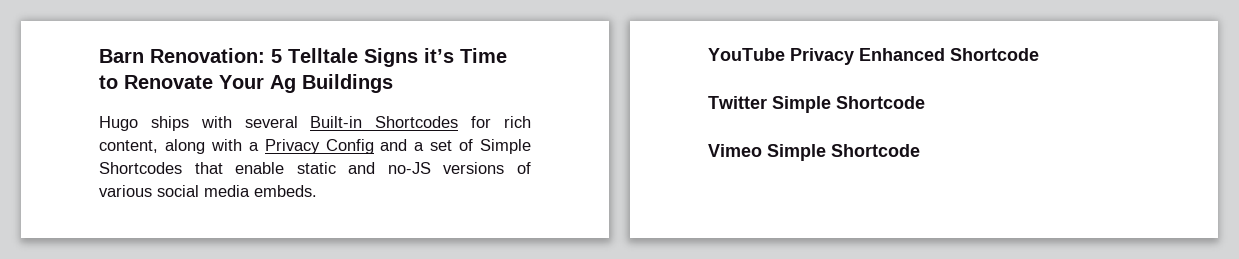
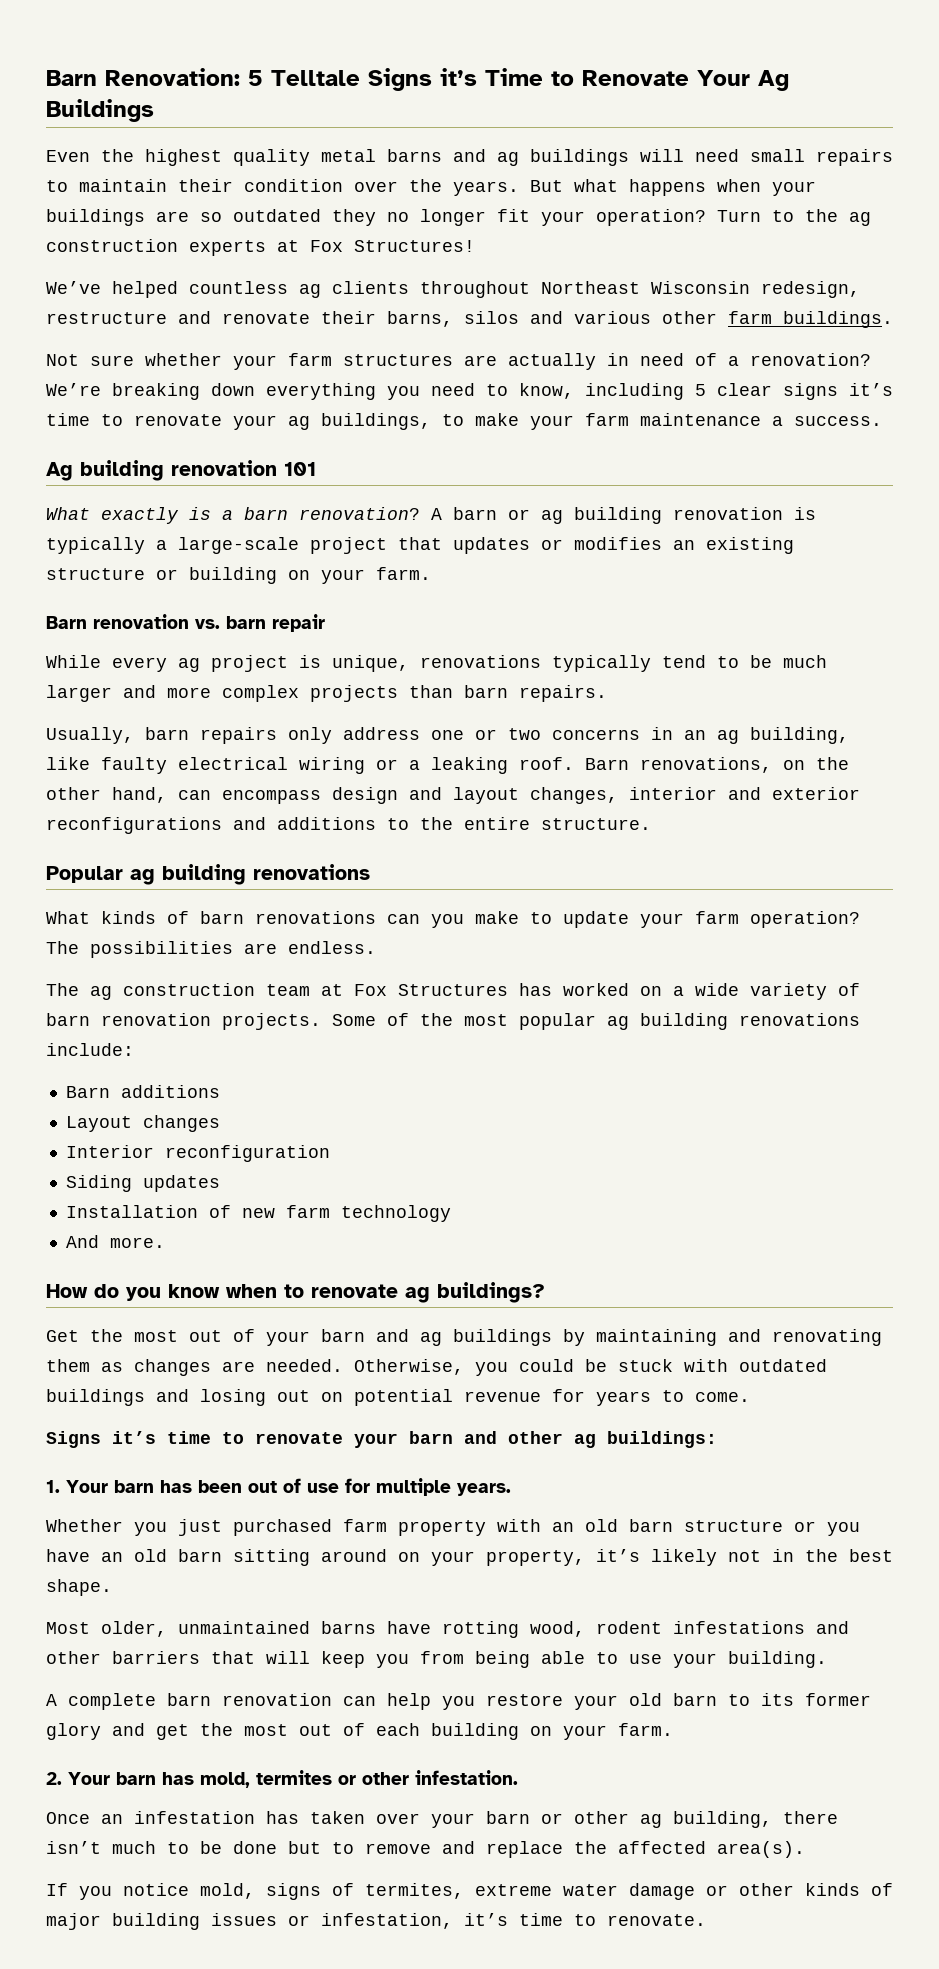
[99,116,531,131] [99,139,531,154] [99,162,531,174] [99,185,317,197] [708,48,1039,65] [708,96,925,113] [708,144,920,161] Hugo ships with several Built-in Shortcodes for rich content, along with a Privacy Config and a set of Simple Shortcodes that enable static and no-JS versions of various social media embeds. // YouTube Privacy Enhanced Shortcode // Twitter Simple Shortcode // Vimeo Simple Shortcode -> [46,149,893,166] [46,179,816,196] [46,209,871,226] [46,239,475,256] [46,281,860,298] [46,311,893,328] [46,353,871,370] [46,383,893,400] [46,413,882,430] [46,460,316,481] [46,507,816,524] [46,537,794,554] [46,567,431,584] [46,614,325,632] [46,655,827,672] [46,685,607,702] [46,727,849,744] [46,757,849,774] [46,787,860,804] [46,817,651,834] [46,864,370,885] [46,911,860,928] [46,941,376,958] [46,983,860,1000] [46,1013,860,1030] [46,1043,134,1056] [65,1085,220,1098] [65,1115,220,1132] [65,1145,330,1162] [65,1175,220,1192] [65,1205,451,1222] [65,1235,165,1248] [46,1282,545,1303] [46,1329,882,1346] [46,1359,827,1376] [46,1389,750,1406] [46,1431,717,1448] [46,1478,511,1496] [46,1519,860,1536] [46,1549,893,1566] [46,1579,112,1596] [46,1621,849,1638] [46,1651,827,1668] [46,1693,871,1710] [46,1723,673,1740] [46,1770,518,1788] [46,1811,838,1828] [46,1841,805,1858] [46,1883,893,1900] [46,1913,706,1930] Even the highest quality metal barns and ag buildings will need small repairs to maintain their condition over the years. But what happens when your buildings are so outdated they no longer fit your operation? Turn to the ag construction experts at Fox Structures! // We’ve helped countless ag clients throughout Northeast Wisconsin redesign, restructure and renovate their barns, silos and various other farm buildings. // Not sure whether your farm structures are actually in need of a renovation? We’re breaking down everything you need to know, including 5 clear signs it’s time to renovate your ag buildings, to make your farm maintenance a success. // Ag building renovation 101 // What exactly is a barn renovation? A barn or ag building renovation is typically a large-scale project that updates or modifies an existing structure or building on your farm. // Barn renovation vs. barn repair // While every ag project is unique, renovations typically tend to be much larger and more complex projects than barn repairs. // Usually, barn repairs only address one or two concerns in an ag building, like faulty electrical wiring or a leaking roof. Barn renovations, on the other hand, can encompass design and layout changes, interior and exterior reconfigurations and additions to the entire structure. // Popular ag building renovations // What kinds of barn renovations can you make to update your farm operation? The possibilities are endless. // The ag construction team at Fox Structures has worked on a wide variety of barn renovation projects. Some of the most popular ag building renovations include: // Barn additions // Layout changes // Interior reconfiguration // Siding updates // Installation of new farm technology // And more. // How do you know when to renovate ag buildings? // Get the most out of your barn and ag buildings by maintaining and renovating them as changes are needed. Otherwise, you could be stuck with outdated buildings and losing out on potential revenue for years to come. // Signs it’s time to renovate your barn and other ag buildings: // 1. Your barn has been out of use for multiple years. // Whether you just purchased farm property with an old barn structure or you have an old barn sitting around on your property, it’s likely not in the best shape. // Most older, unmaintained barns have rotting wood, rodent infestations and other barriers that will keep you from being able to use your building. // A complete barn renovation can help you restore your old barn to its former glory and get the most out of each building on your farm. // 2. Your barn has mold, termites or other infestation. // Once an infestation has taken over your barn or other ag building, there isn’t much to be done but to remove and replace the affected area(s). // If you notice mold, signs of termites, extreme water damage or other kinds of major building issues or infestation, it’s time to renovate.

